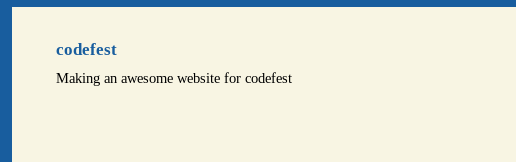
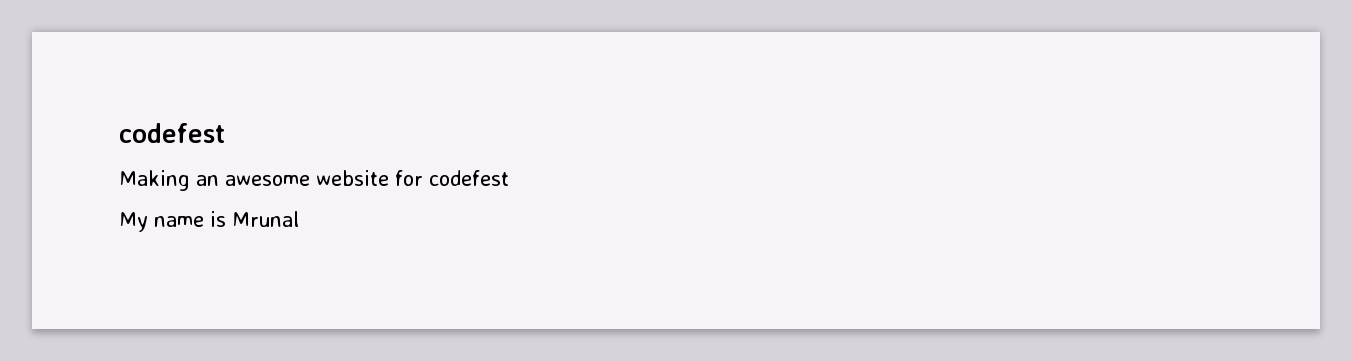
(292, 77) none -> [119,211,299,232] // My name is Mrunal

